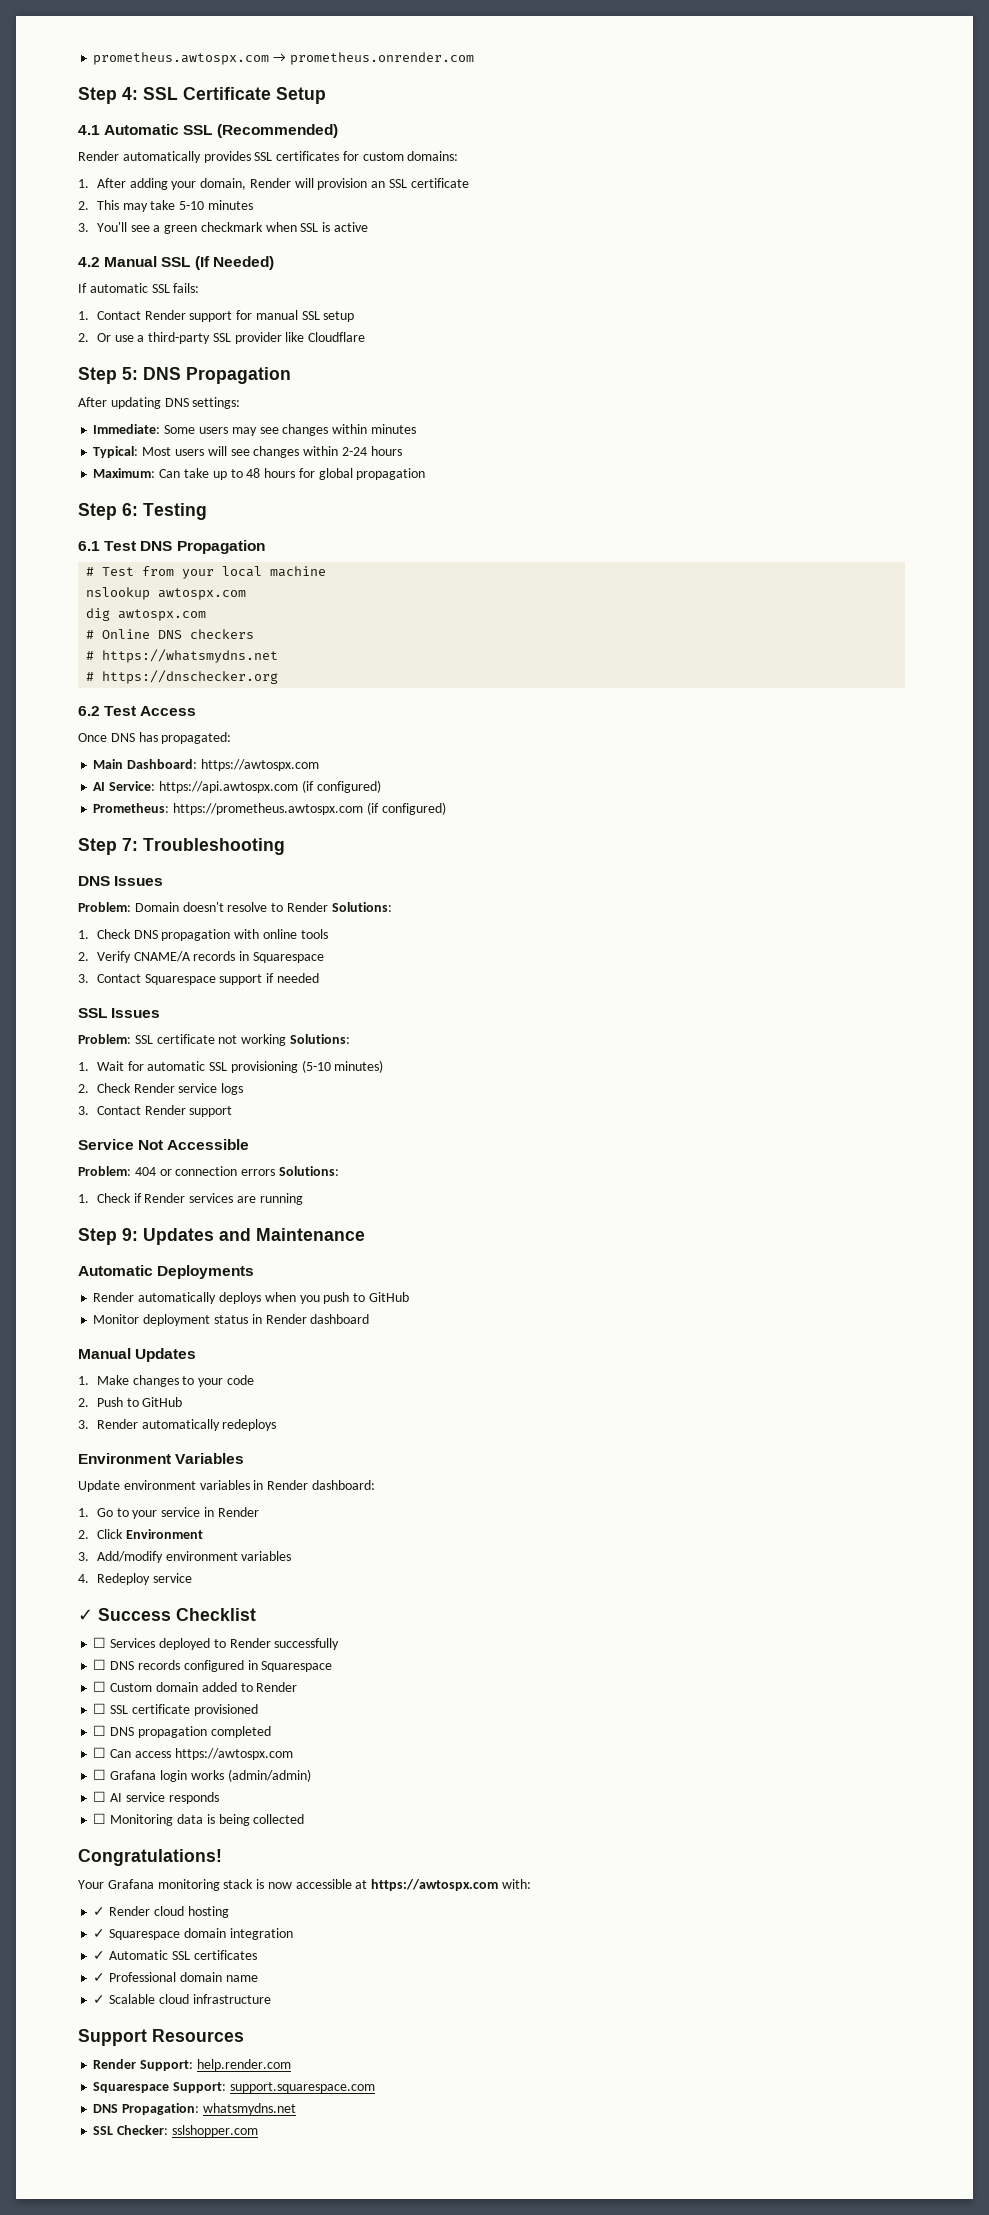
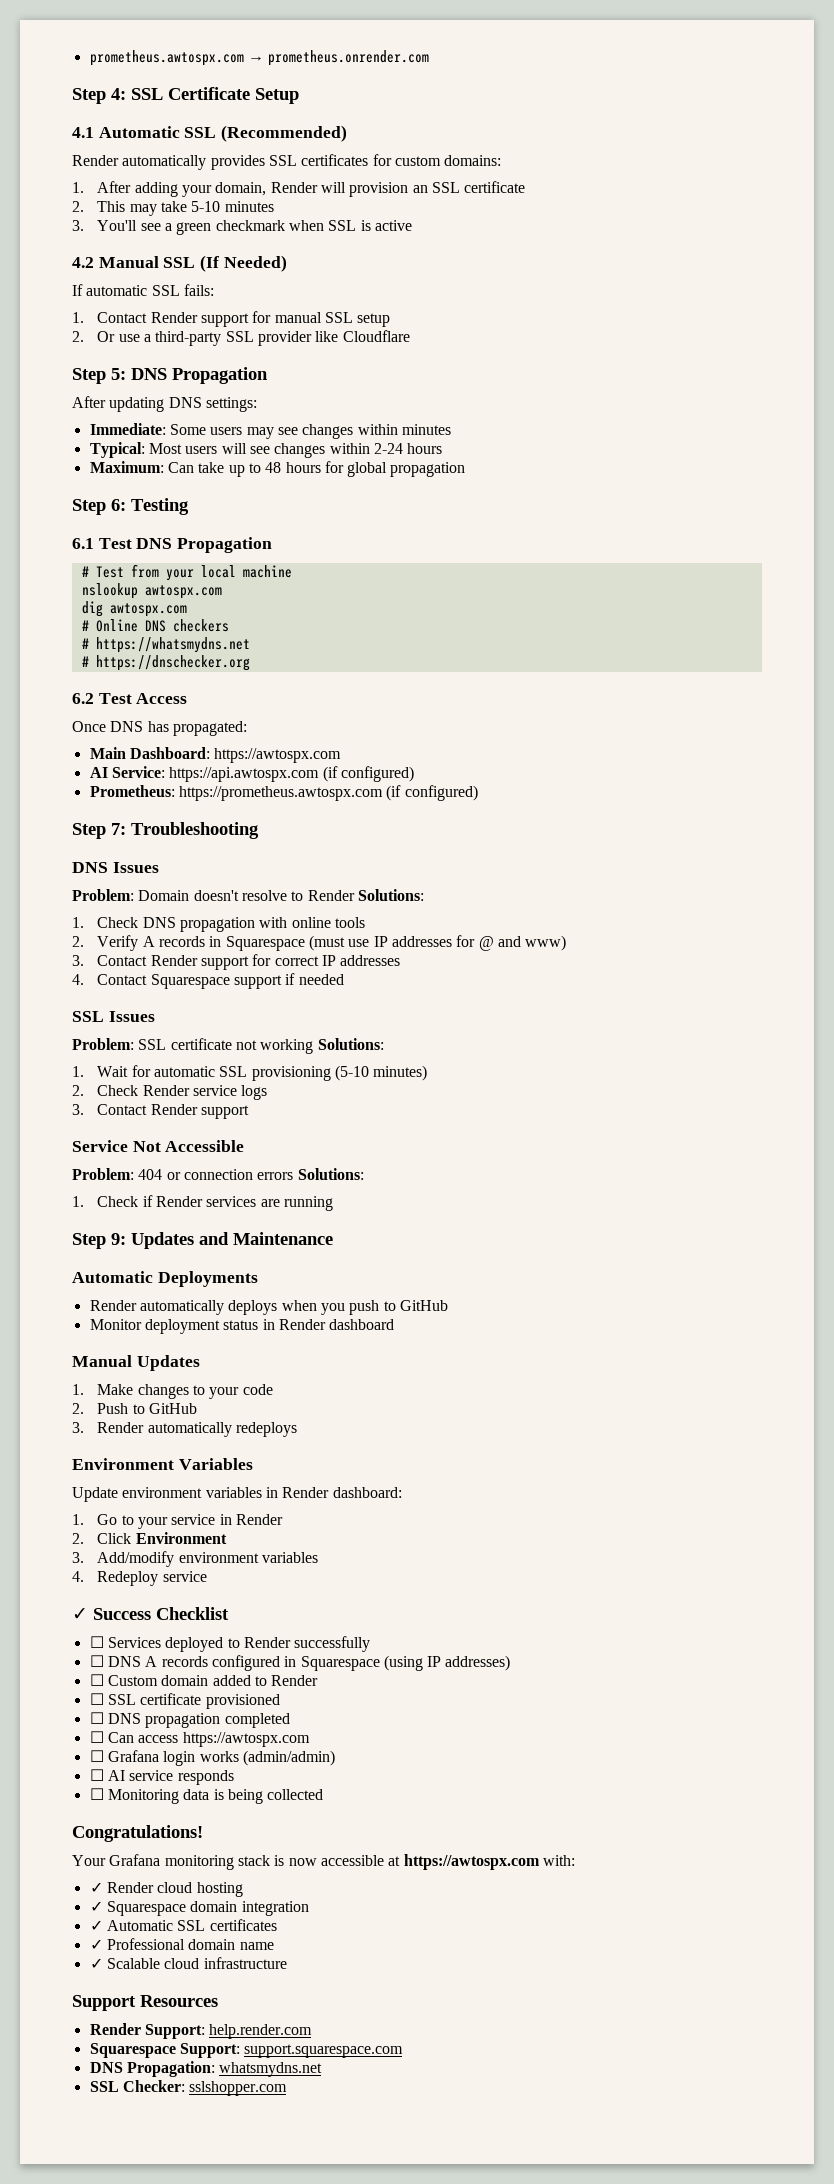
[133,951,191,962] CNAME/A -> [142,936,155,947] A
[78,974,89,983] // 3. -> [308,935,567,951] [72,954,401,970] [72,974,84,985] (must use IP addresses for @ and www) // 3. Contact Render support for correct IP addresses // 4.
(135, 1665) none -> [145,1656,158,1667] A
(333, 1666) none -> [383,1655,511,1671] (using IP addresses)

